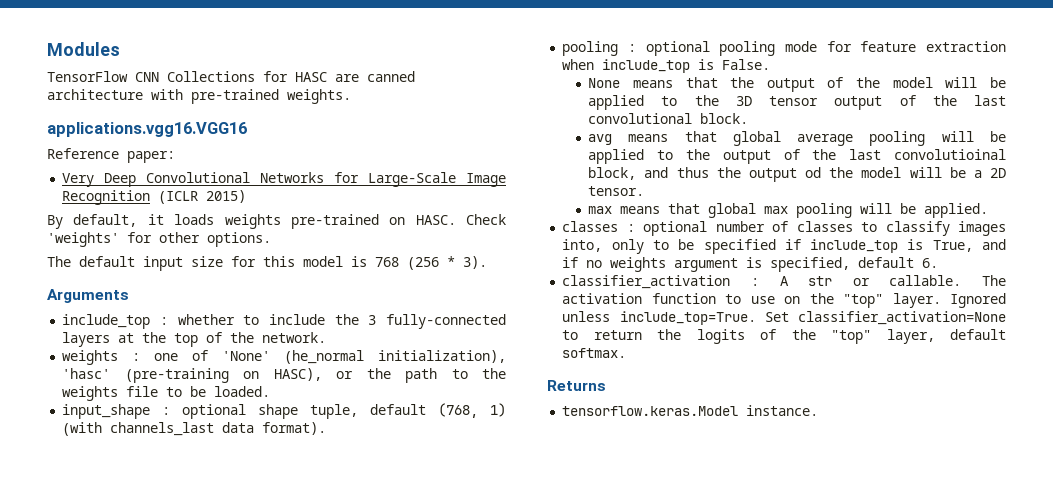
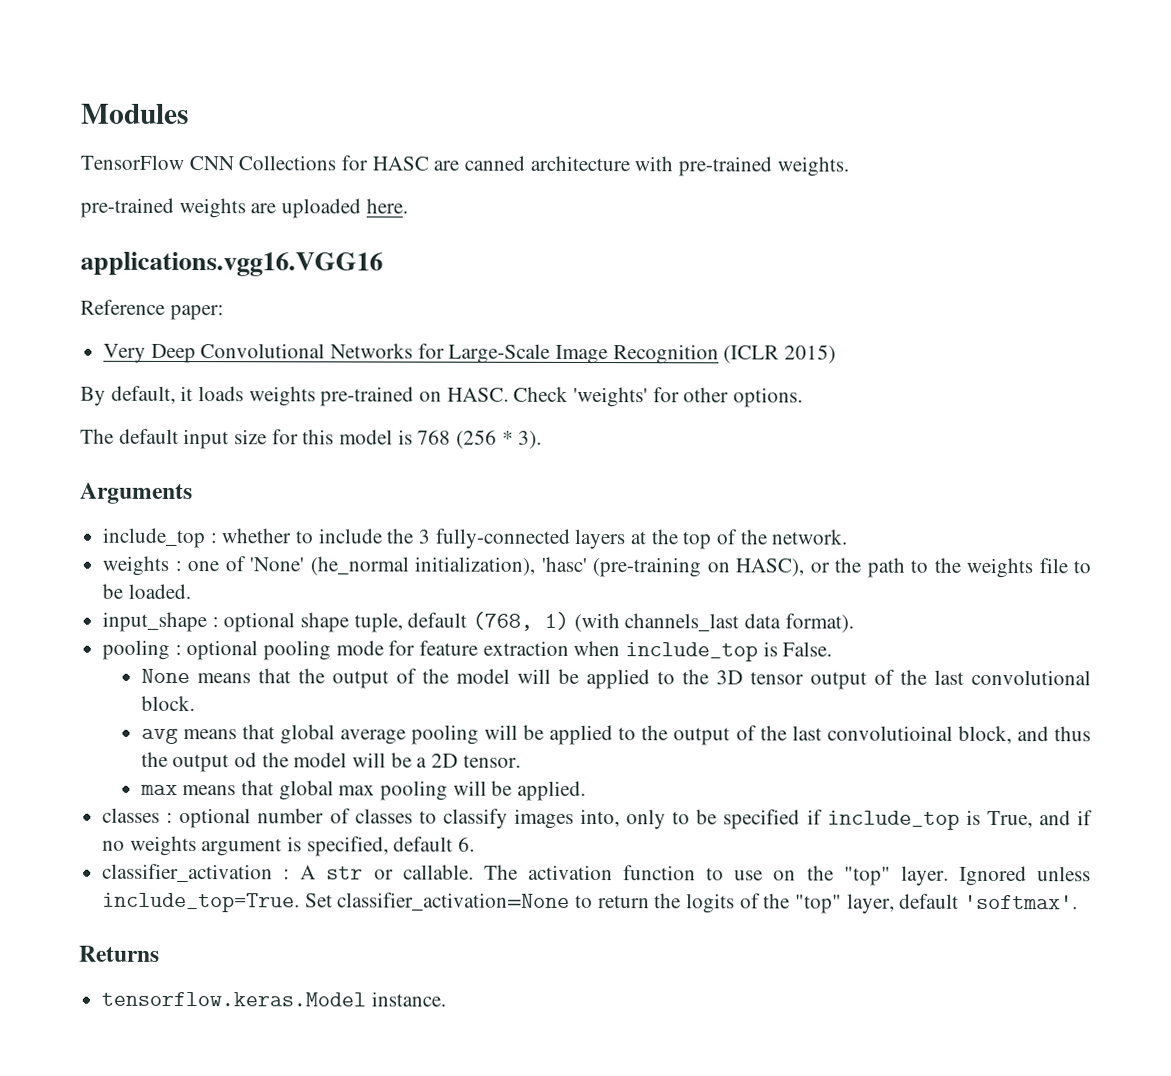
(351, 96) none -> [80,197,408,219] // pre-trained weights are uploaded here.
[562,348,627,358] softmax. -> [964,894,1079,910] 'softmax'.

